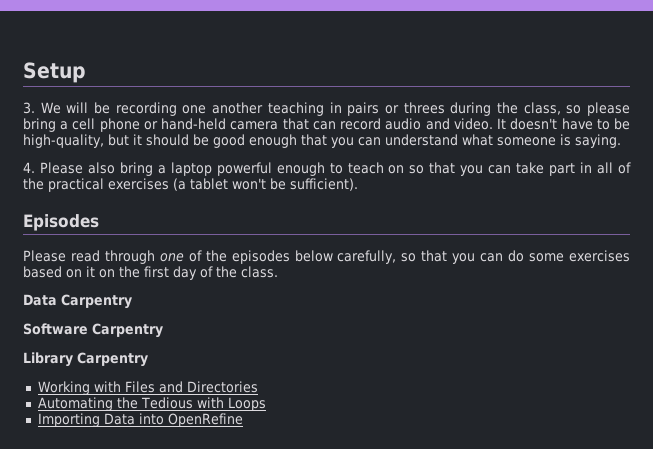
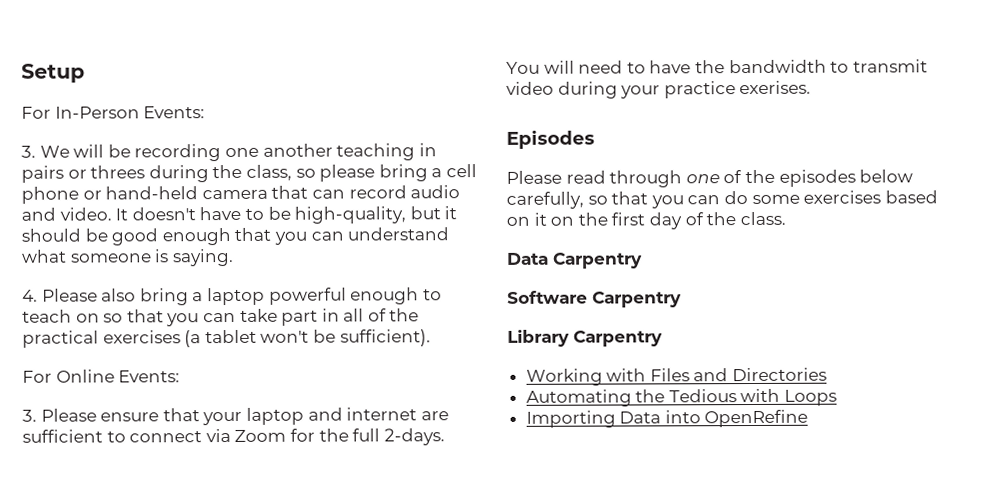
(86, 72) none -> [21,106,206,119] // For In-Person Events:
(358, 184) none -> [22,369,181,383] [22,407,449,426] [22,428,445,446] [506,59,928,74] [506,80,812,99] // For Online Events: // 3. Please ensure that your laptop and internet are sufficient to connect via Zoom for the full 2-days. You will need to have the bandwidth to transmit video during your practice exerises.

